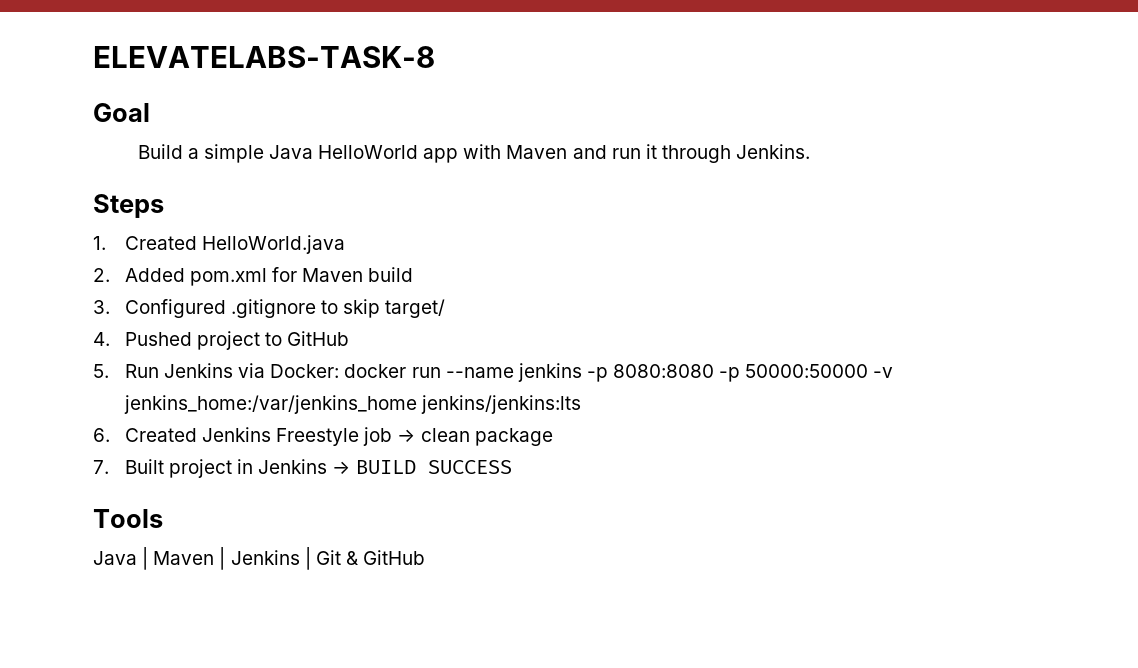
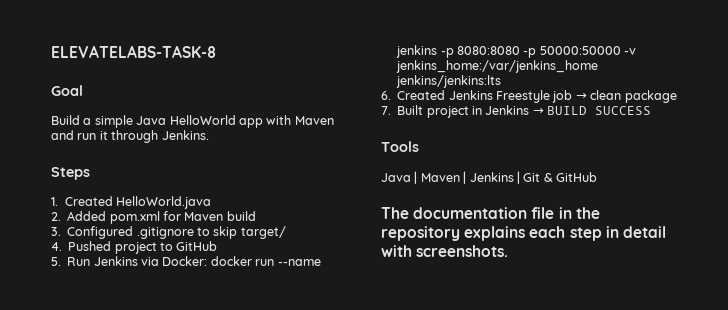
(426, 557) none -> [381,207,600,219] [381,226,666,241] [381,245,509,257] // The documentation file in the repository explains each step in detail with screenshots.

